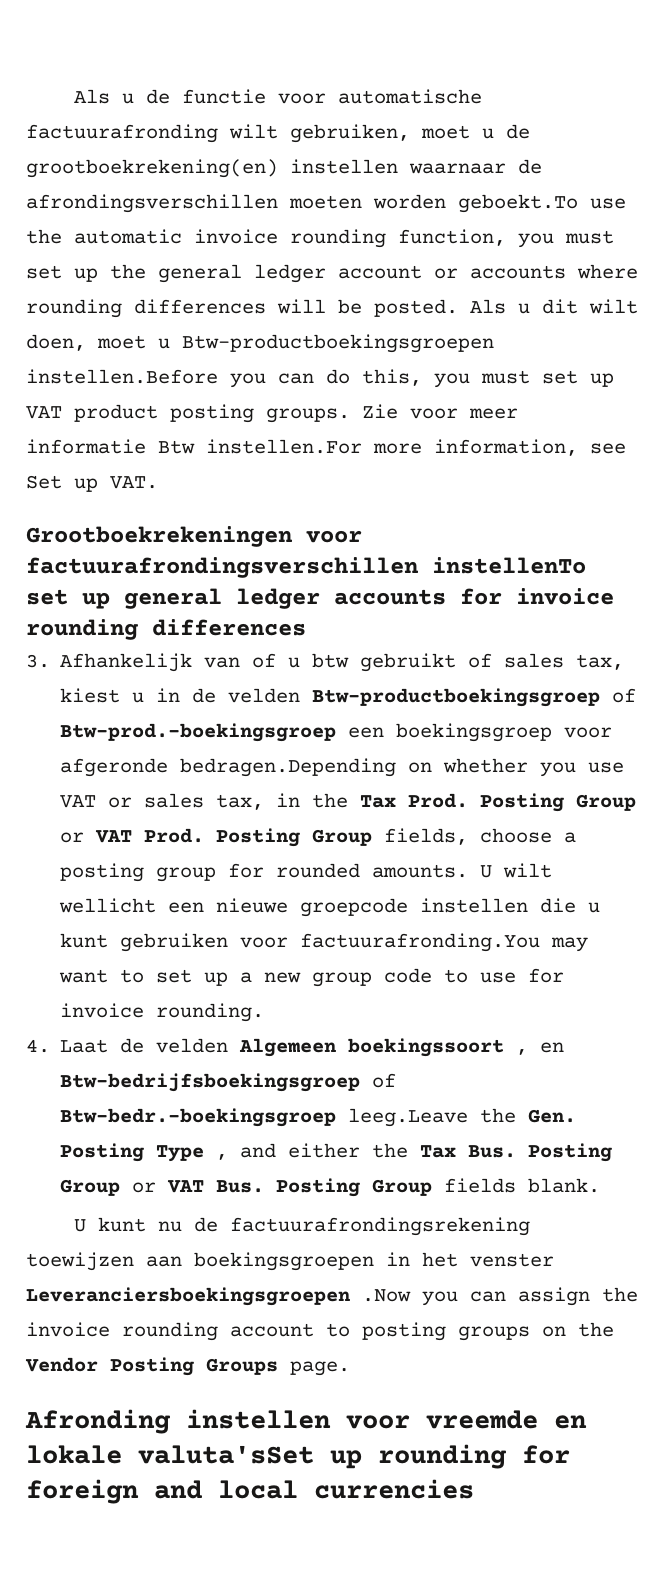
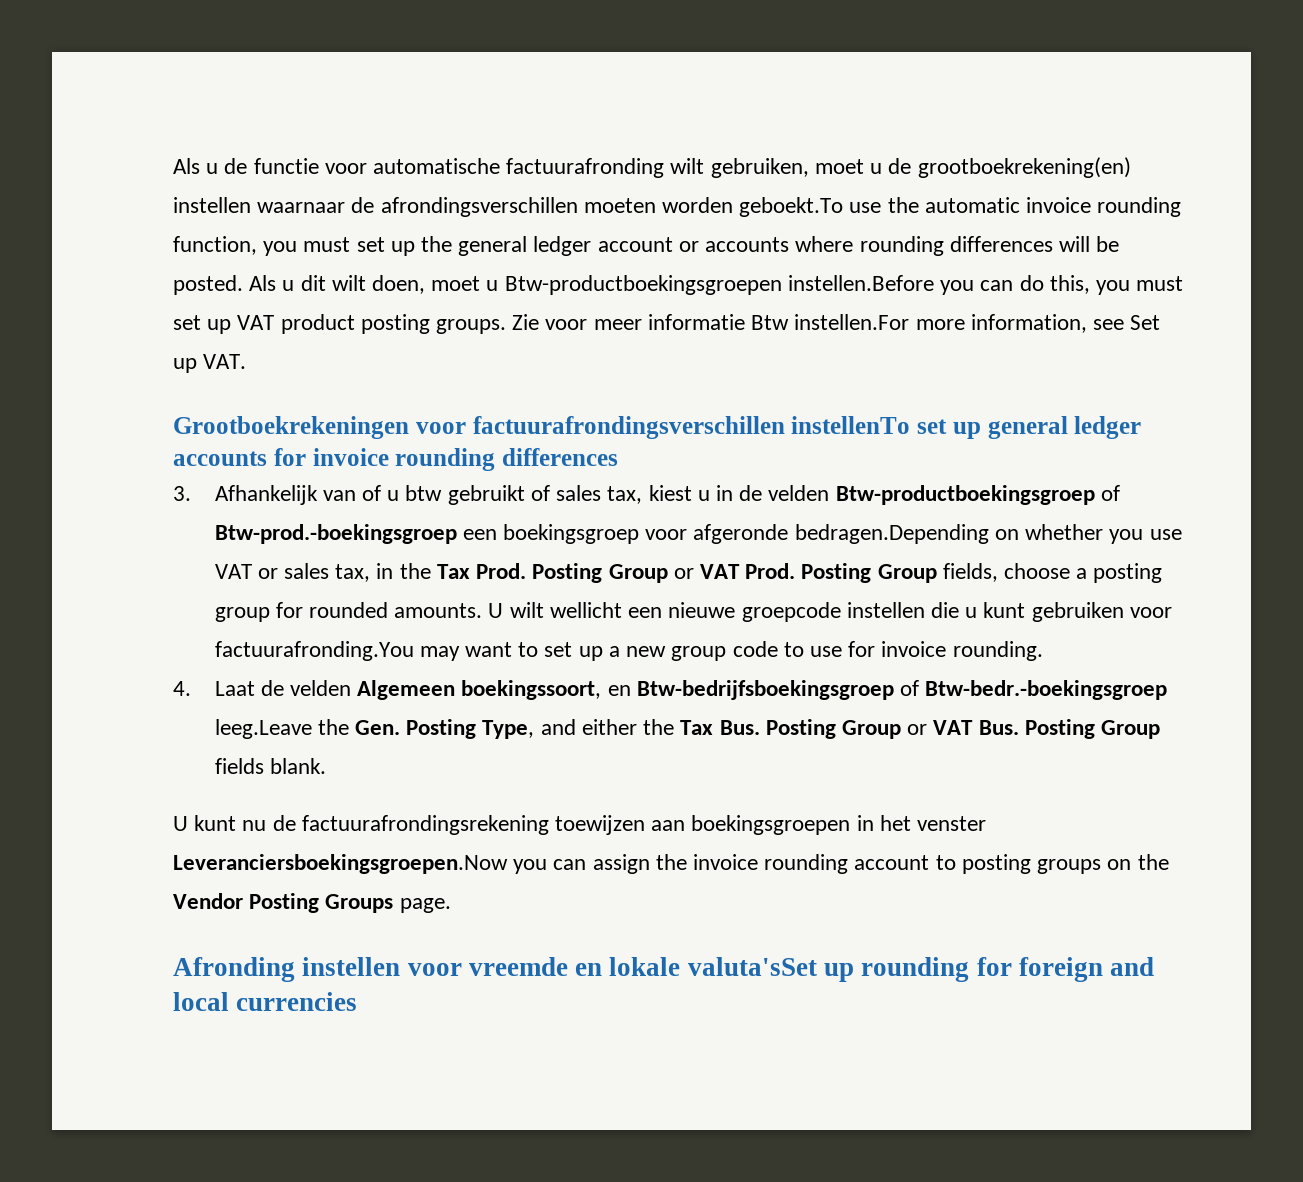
[348,1038,529,1057] boekingssoort , -> [461,680,602,700] boekingssoort,
[156,1145,229,1162] Type , -> [482,720,535,739] Type,
[26,1287,411,1306] Leveranciersboekingsgroepen .Now -> [173,854,508,874] Leveranciersboekingsgroepen.Now

